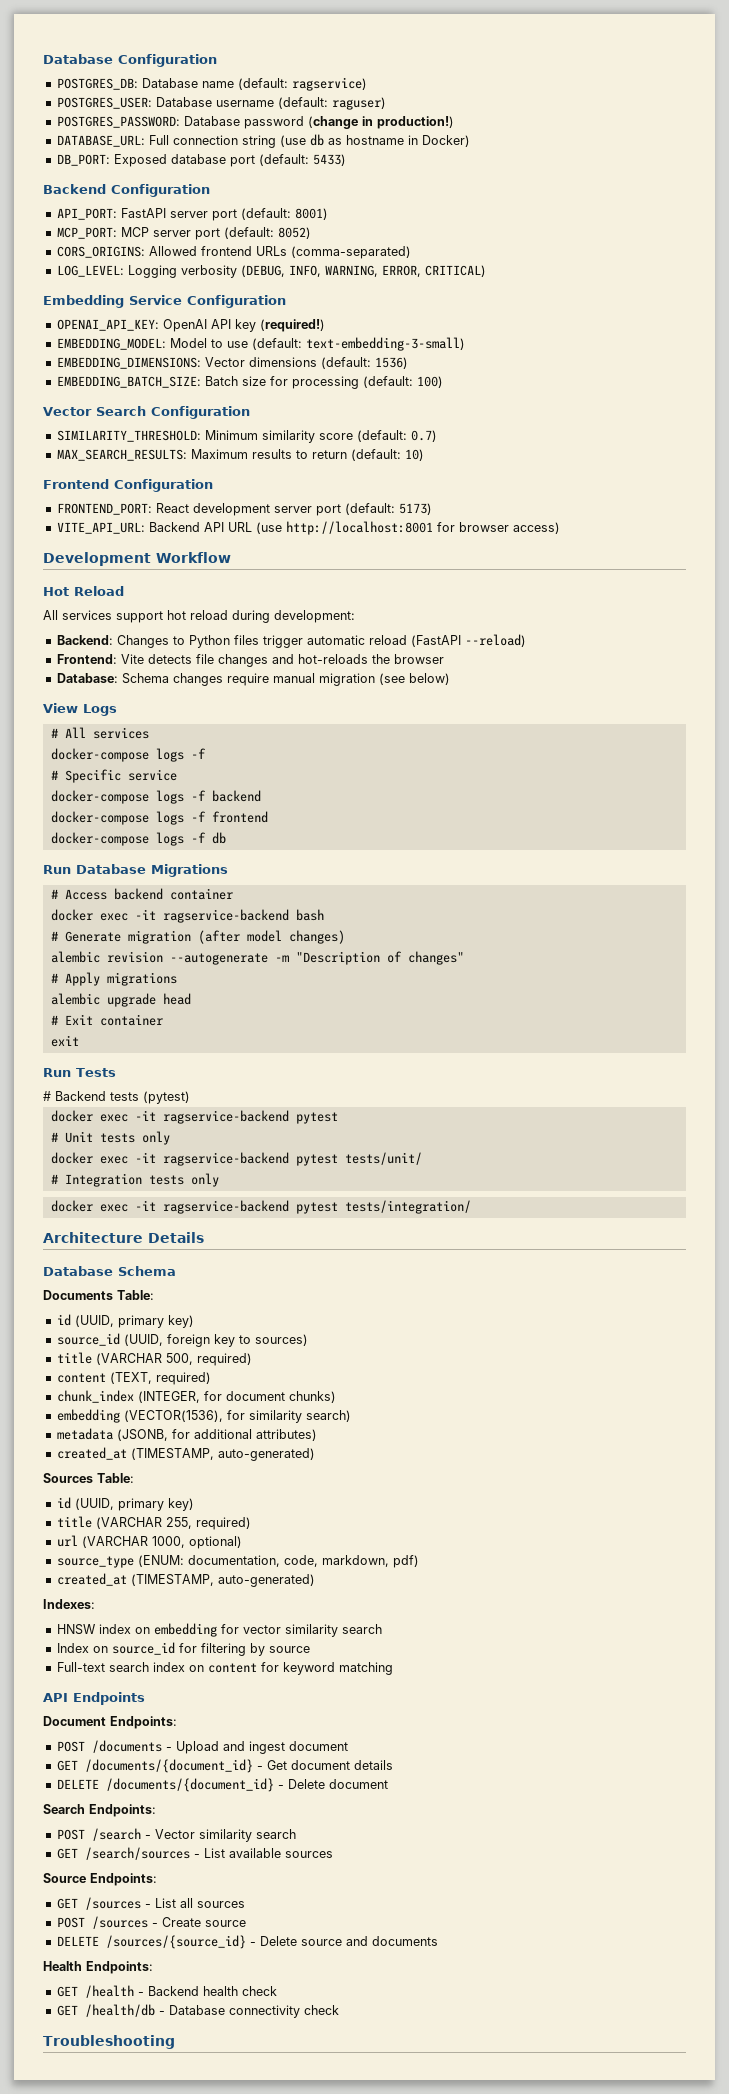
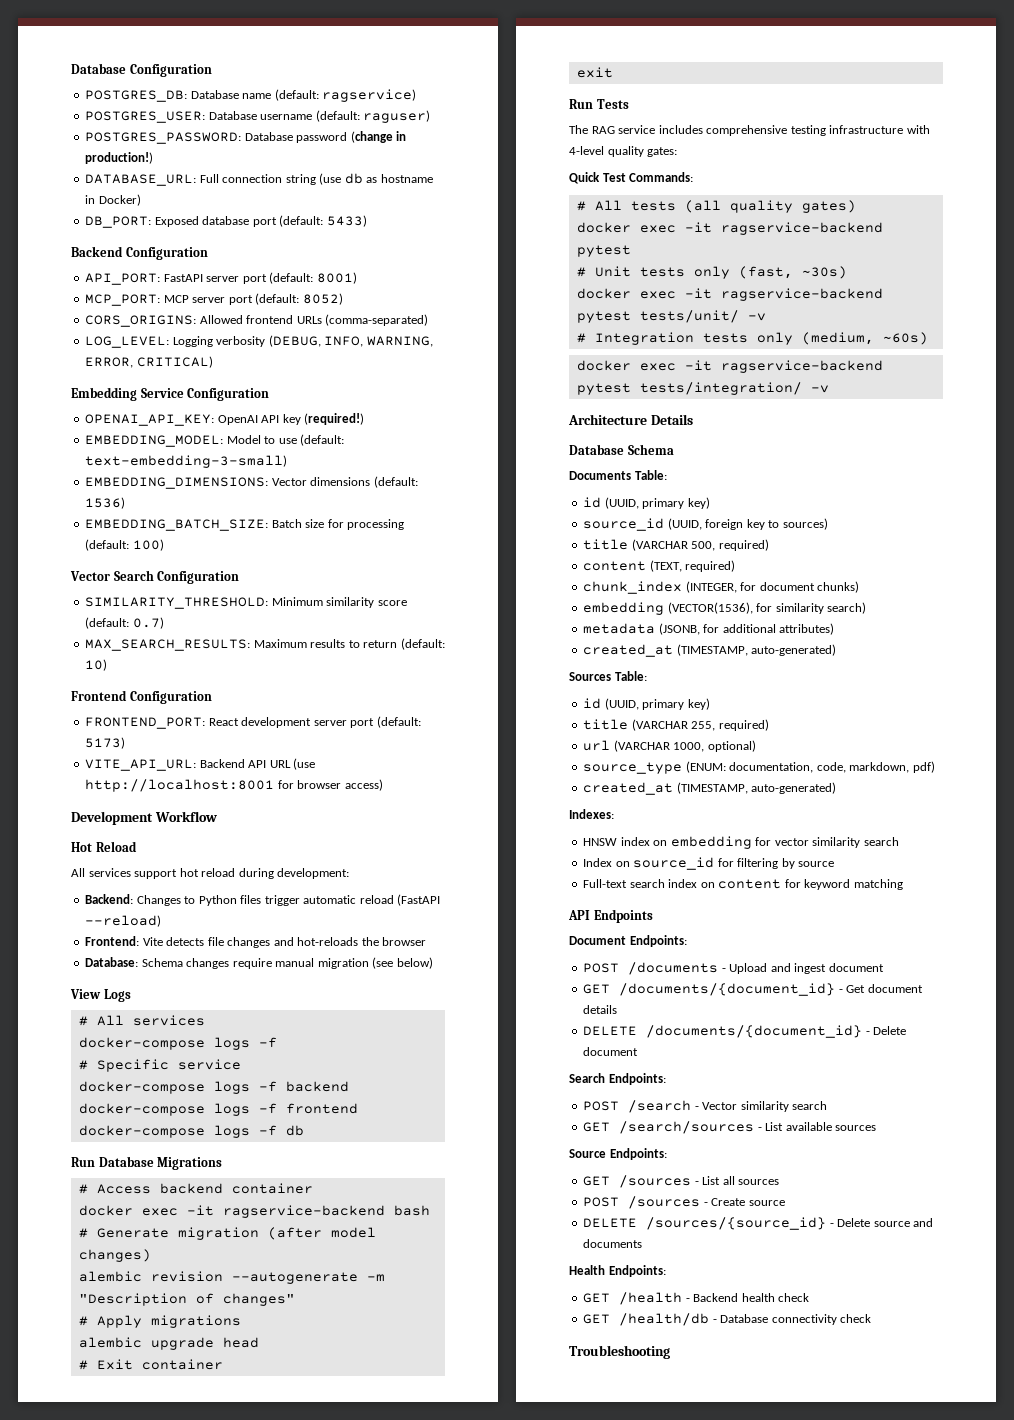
[43,1091,190,1104] # Backend tests (pytest) -> [569,125,930,136] [569,146,678,157] [569,172,694,184] [576,200,856,213] The RAG service includes comprehensive testing infrastructure with 4-level quality gates: // Quick Test Commands: // # All tests (all quality gates)
(170, 1138) none -> [738,266,847,279] (fast, ~30s)
(422, 1158) none -> [747,313,766,321] -v
(219, 1180) none -> [801,332,928,345] (medium, ~60s)
(471, 1207) none -> [810,385,829,393] -v

